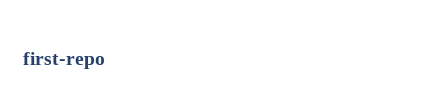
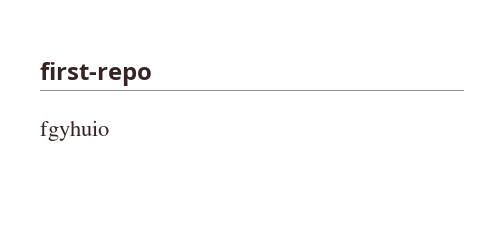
(105, 60) none -> [40,120,109,141] // fgyhuio

